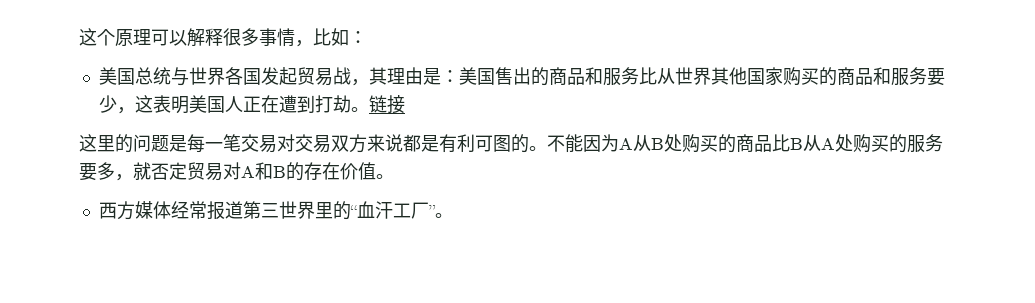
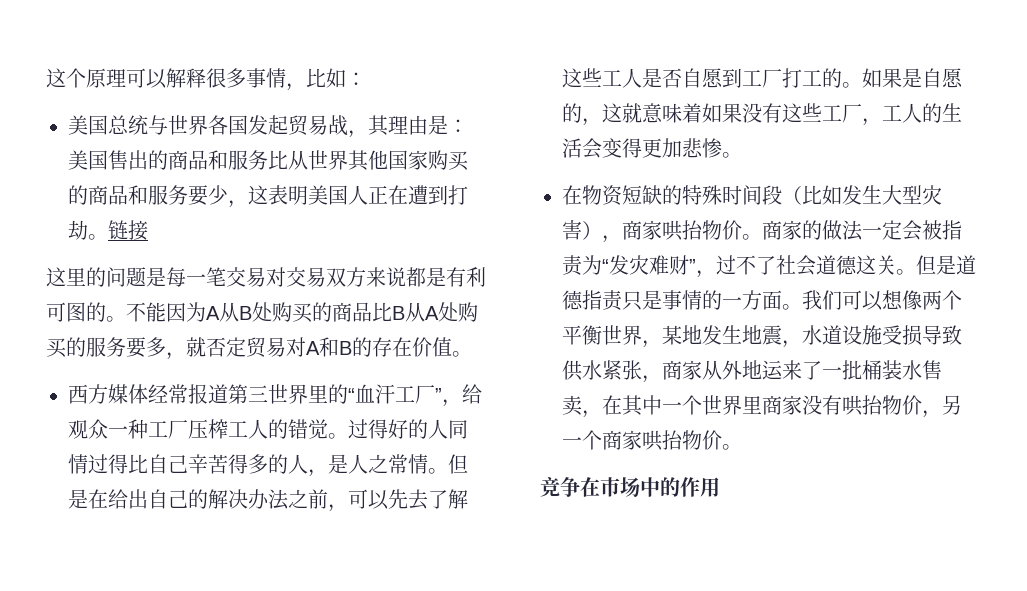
[434,213,453,218] 。 -> [442,384,482,407] [68,419,468,439] [68,454,468,477] [68,489,468,512] [562,68,963,88] [562,103,962,126] [562,138,742,159] [562,185,942,206] [562,220,962,243] [562,255,976,278] [562,290,962,311] [562,325,962,348] [562,360,942,383] [562,395,962,418] [562,430,742,451] [540,476,720,497] ，给观众一种工厂压榨工人的错觉。过得好的人同情过得比自己辛苦得多的人，是人之常情。但是在给出自己的解决办法之前，可以先去了解这些工人是否自愿到工厂打工的。如果是自愿的，这就意味着如果没有这些工厂，工人的生活会变得更加悲惨。 // 在物资短缺的特殊时间段（比如发生大型灾害），商家哄抬物价。商家的做法一定会被指责为“发灾难财”，过不了社会道德这关。但是道德指责只是事情的一方面。我们可以想像两个平衡世界，某地发生地震，水道设施受损导致供水紧张，商家从外地运来了一批桶装水售卖，在其中一个世界里商家没有哄抬物价，另一个商家哄抬物价。 // 竞争在市场中的作用

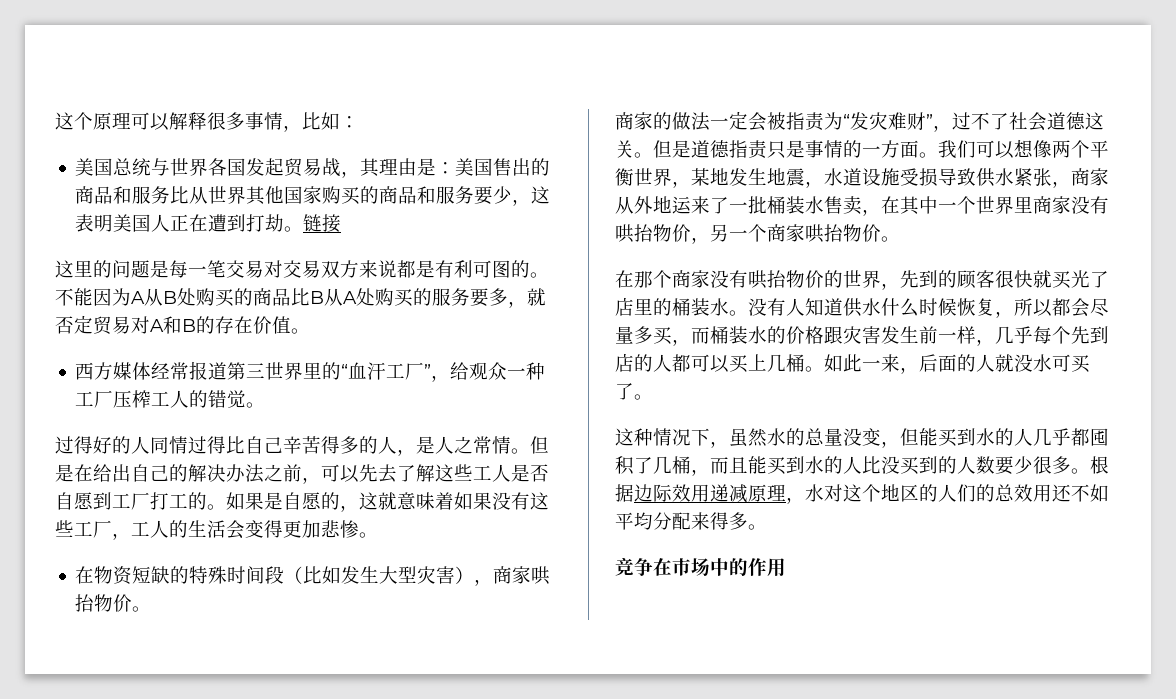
(348, 436) none -> (266, 405) //
(762, 237) none -> (152, 609) //
(742, 447) none -> [615,270,1109,290] [615,297,1109,318] [615,326,1109,346] [615,353,1090,374] [615,383,653,400] [615,428,1109,448] [615,456,1109,476] [615,484,1109,504] [615,512,767,530] // 在那个商家没有哄抬物价的世界，先到的顾客很快就买光了店里的桶装水。没有人知道供水什么时候恢复，所以都会尽量多买，而桶装水的价格跟灾害发生前一样，几乎每个先到店的人都可以买上几桶。如此一来，后面的人就没水可买了。 // 这种情况下，虽然水的总量没变，但能买到水的人几乎都囤积了几桶，而且能买到水的人比没买到的人数要少很多。根据边际效用递减原理，水对这个地区的人们的总效用还不如平均分配来得多。

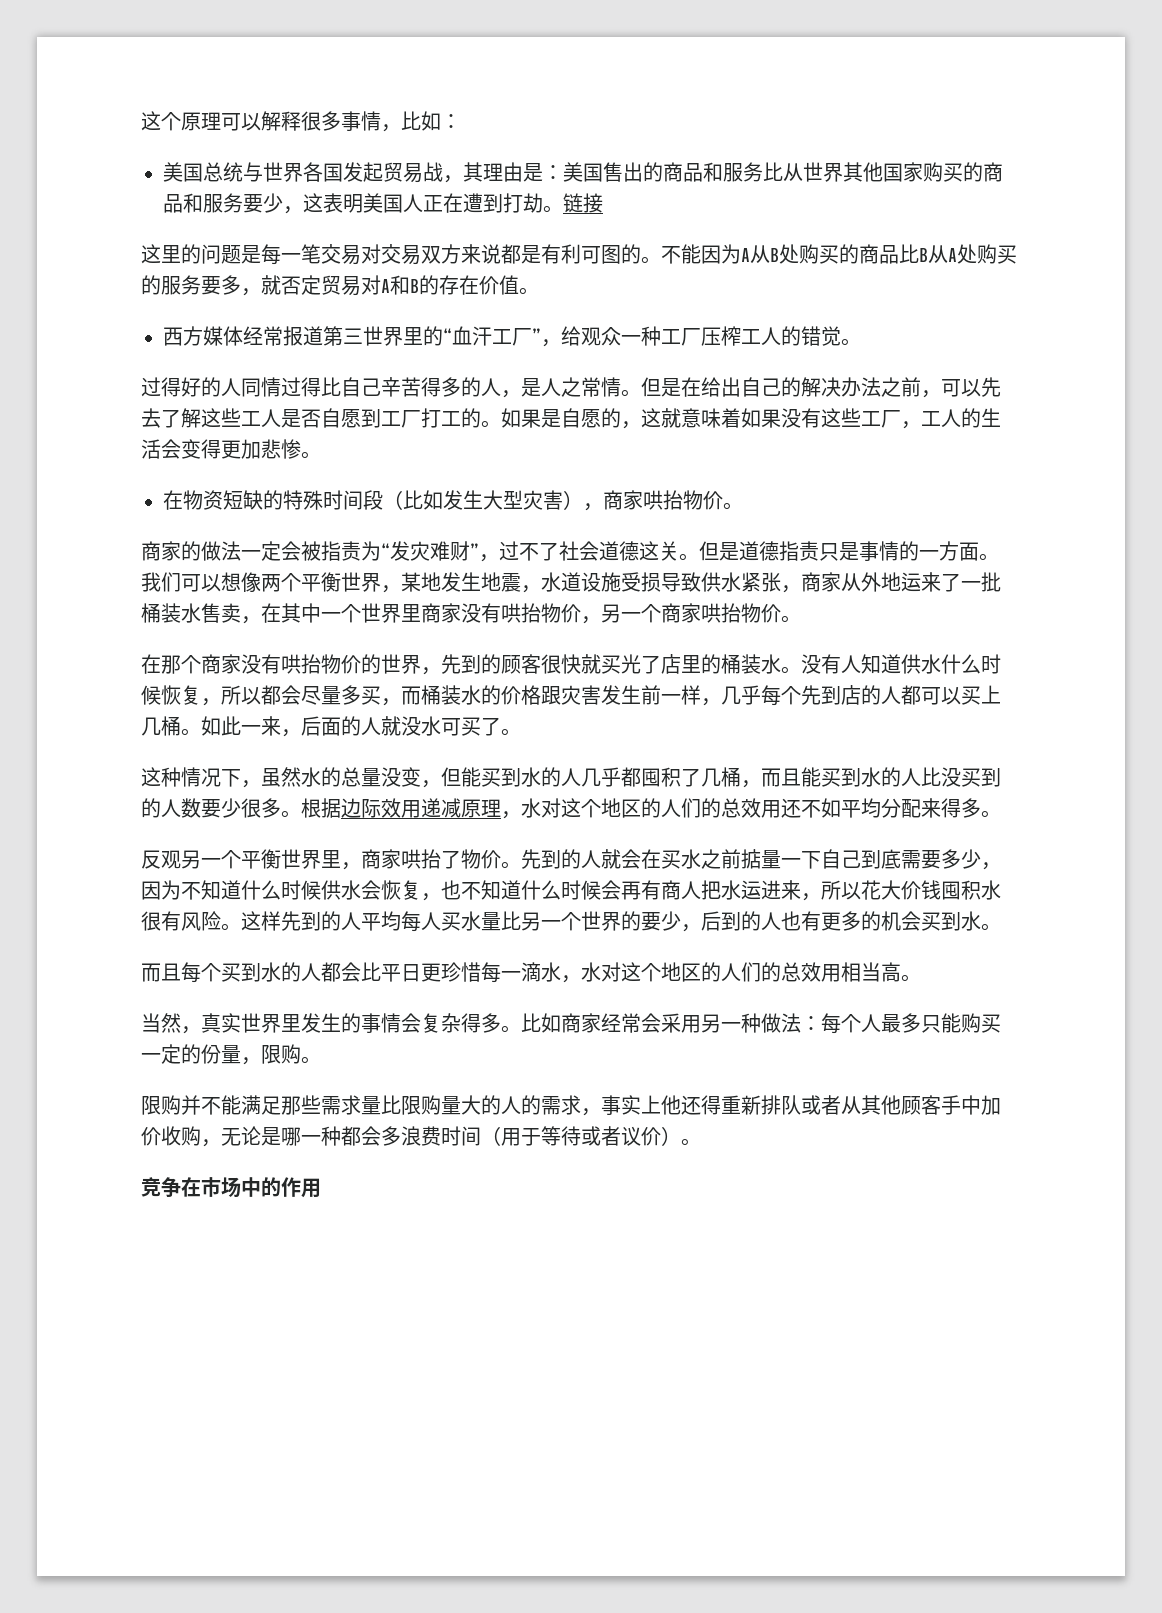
(767, 527) none -> [141,849,1001,870] [141,880,1001,901] [141,911,1001,932] [141,962,921,983] [141,1013,1001,1034] [141,1044,321,1065] [141,1095,1001,1116] [141,1126,701,1147] // 反观另一个平衡世界里，商家哄抬了物价。先到的人就会在买水之前掂量一下自己到底需要多少，因为不知道什么时候供水会恢复，也不知道什么时候会再有商人把水运进来，所以花大价钱囤积水很有风险。这样先到的人平均每人买水量比另一个世界的要少，后到的人也有更多的机会买到水。 // 而且每个买到水的人都会比平日更珍惜每一滴水，水对这个地区的人们的总效用相当高。 // 当然，真实世界里发生的事情会复杂得多。比如商家经常会采用另一种做法：每个人最多只能购买一定的份量，限购。 // 限购并不能满足那些需求量比限购量大的人的需求，事实上他还得重新排队或者从其他顾客手中加价收购，无论是哪一种都会多浪费时间（用于等待或者议价）。

